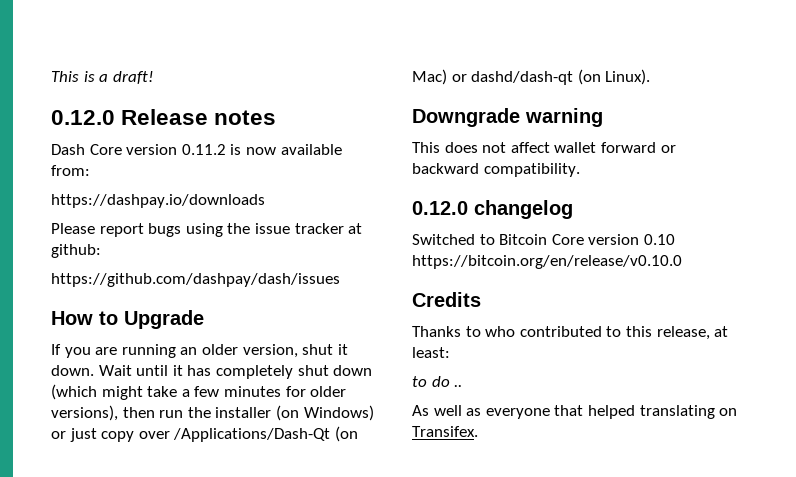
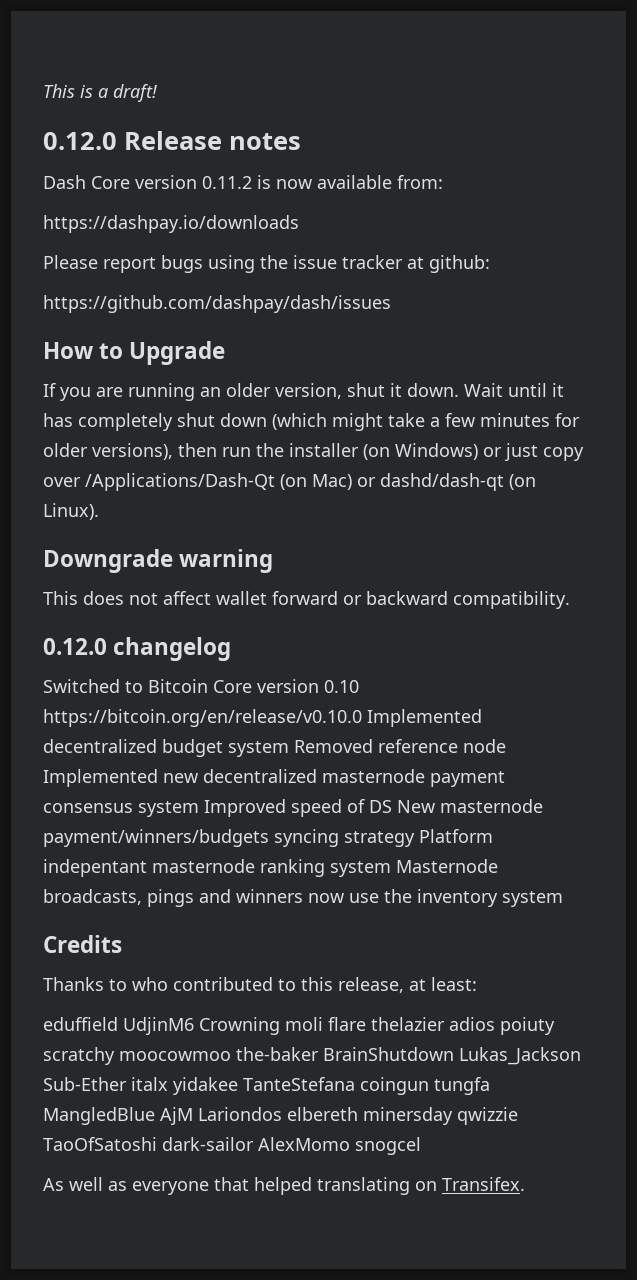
(682, 262) none -> [367,709,482,727] [43,739,506,757] [43,769,505,787] [43,799,543,817] [43,829,493,847] [43,859,498,877] [43,889,563,907] Implemented decentralized budget system Removed reference node Implemented new decentralized masternode payment consensus system Improved speed of DS New masternode payment/winners/budgets syncing strategy Platform indepentant masternode ranking system Masternode broadcasts, pings and winners now use the inventory system
[412,376,463,387] to do .. -> [43,1017,555,1035] [43,1047,581,1065] [43,1077,490,1095] [43,1107,518,1125] [43,1137,421,1155] eduffield UdjinM6 Crowning moli flare thelazier adios poiuty scratchy moocowmoo the-baker BrainShutdown Lukas_Jackson Sub-Ether italx yidakee TanteStefana coingun tungfa MangledBlue AjM Lariondos elbereth minersday qwizzie TaoOfSatoshi dark-sailor AlexMomo snogcel

